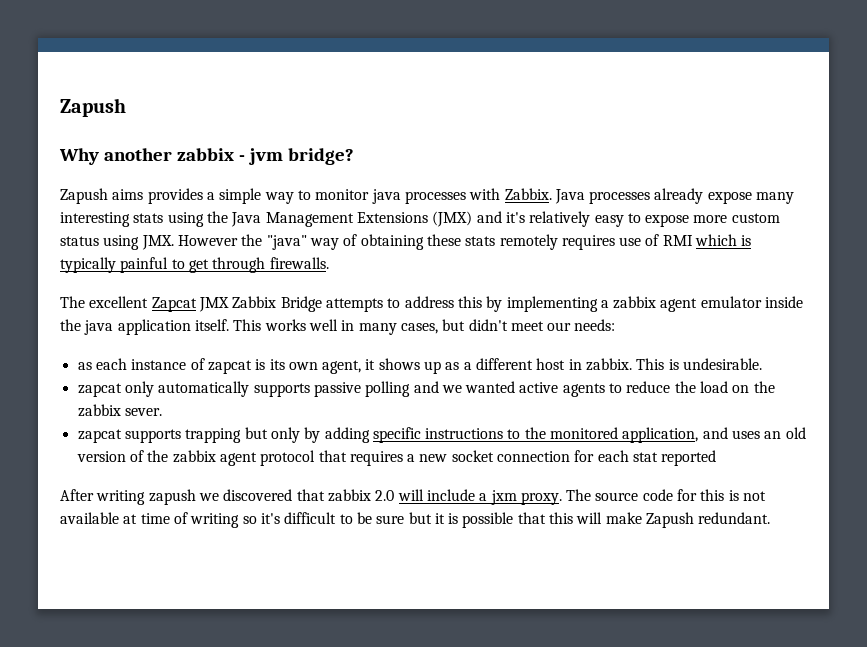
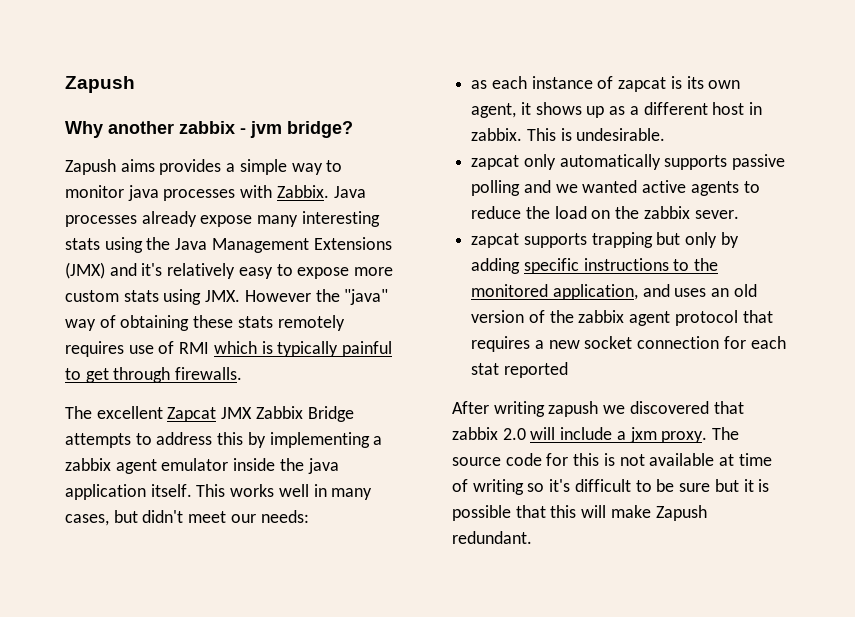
[60,236,99,246] status -> [123,290,159,302] stats

